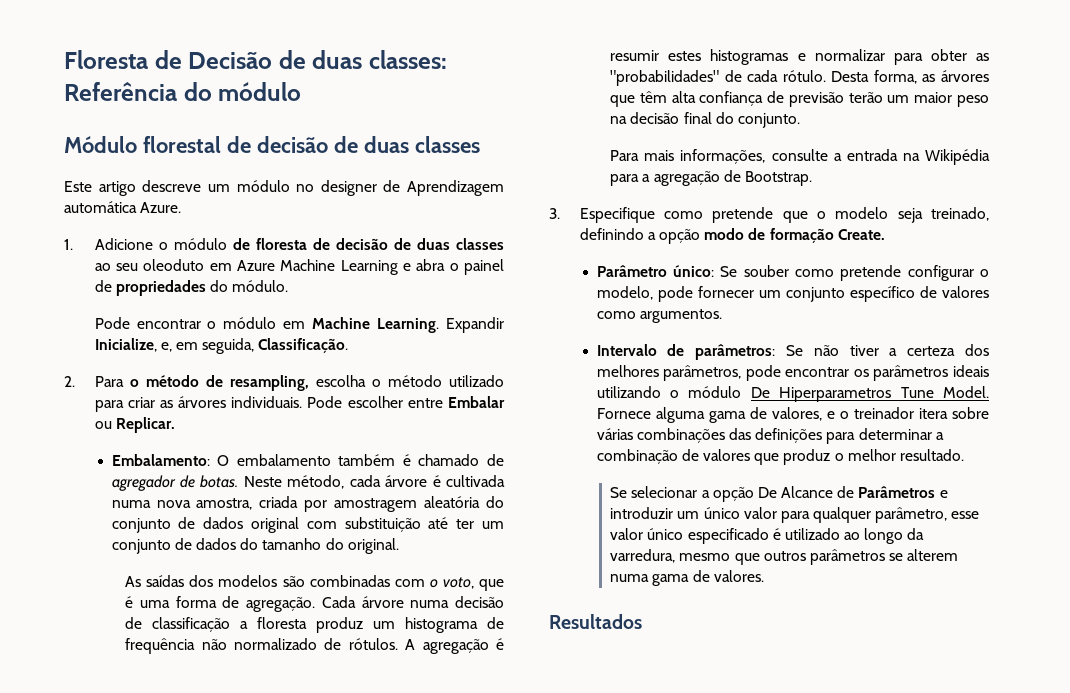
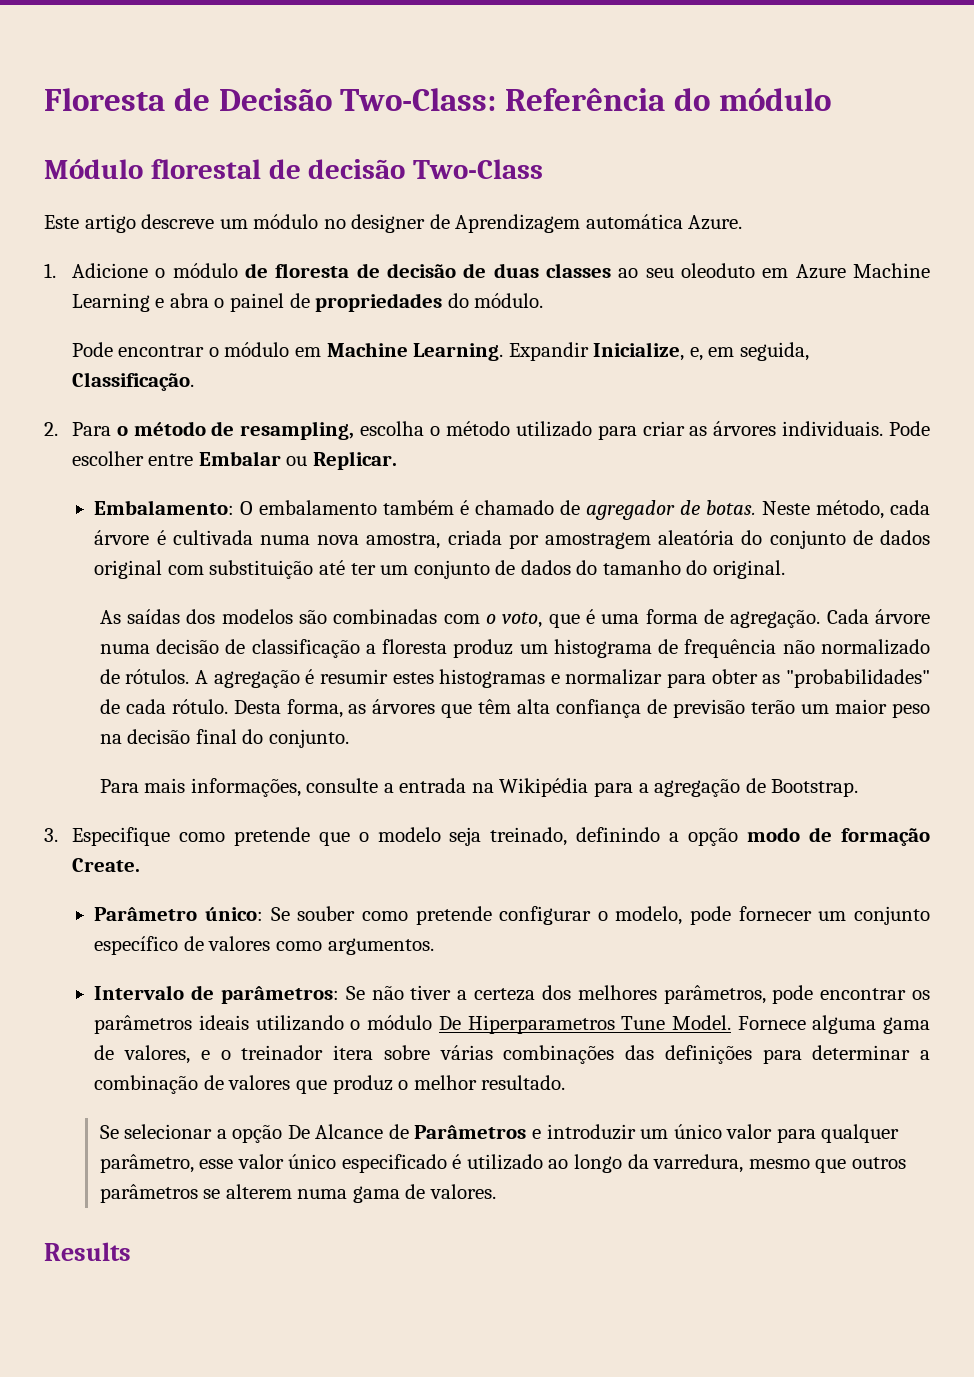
[278,50,448,69] de duas classes: -> [340,88,497,111] Two-Class:
[333,136,480,153] de duas classes -> [413,159,544,179] Two-Class
[549,614,642,629] Resultados -> [44,1242,131,1261] Results

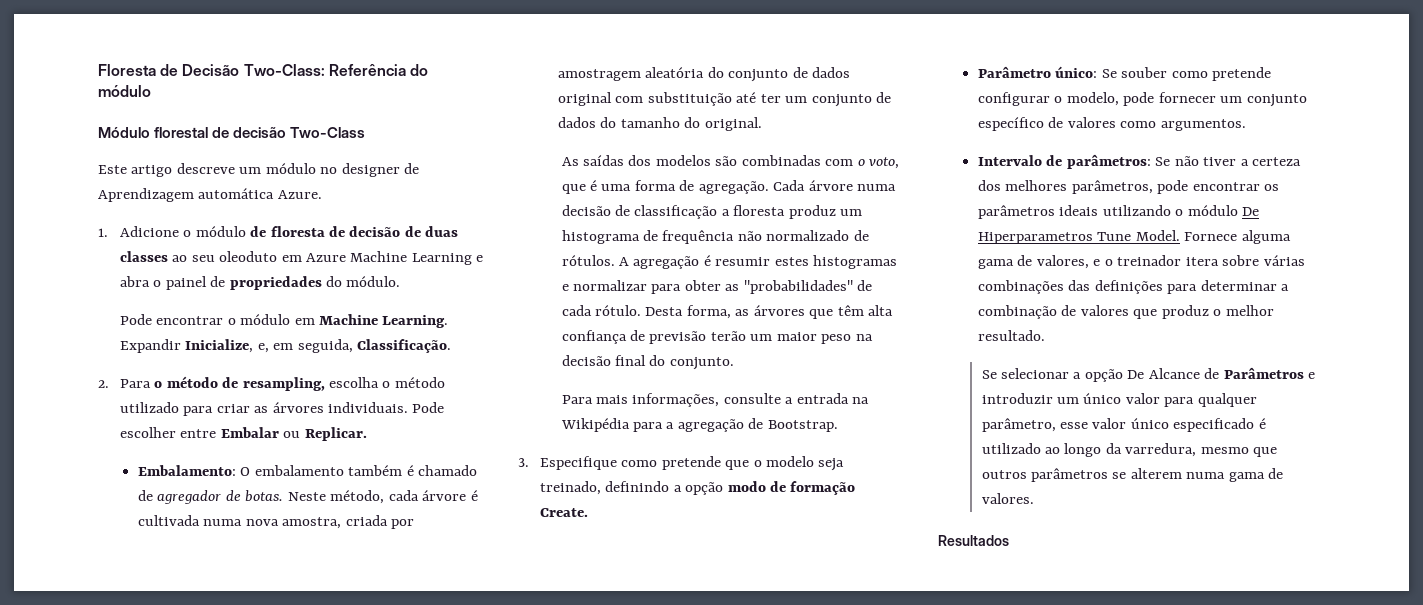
[44,1242,131,1261] Results -> [938,535,1009,546] Resultados

